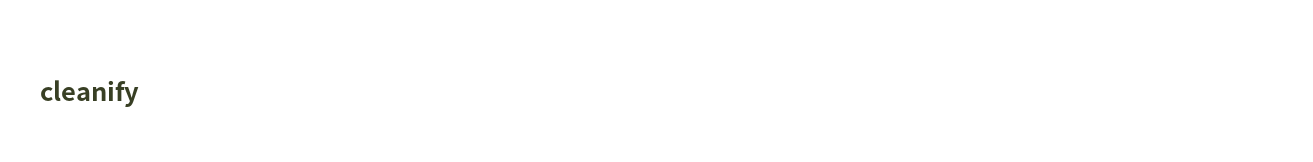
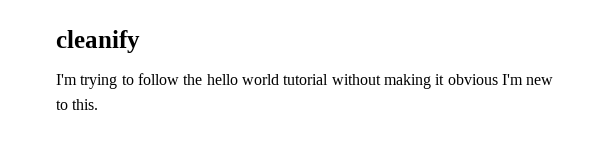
(139, 93) none -> [56,73,554,89] [56,99,99,110] // I'm trying to follow the hello world tutorial without making it obvious I'm new to this.

